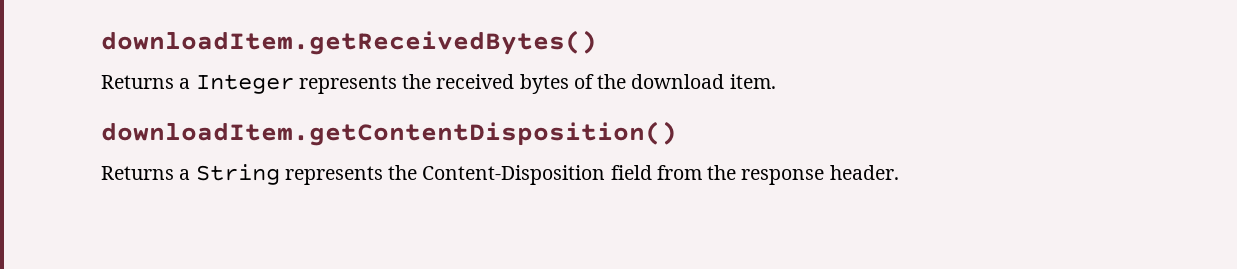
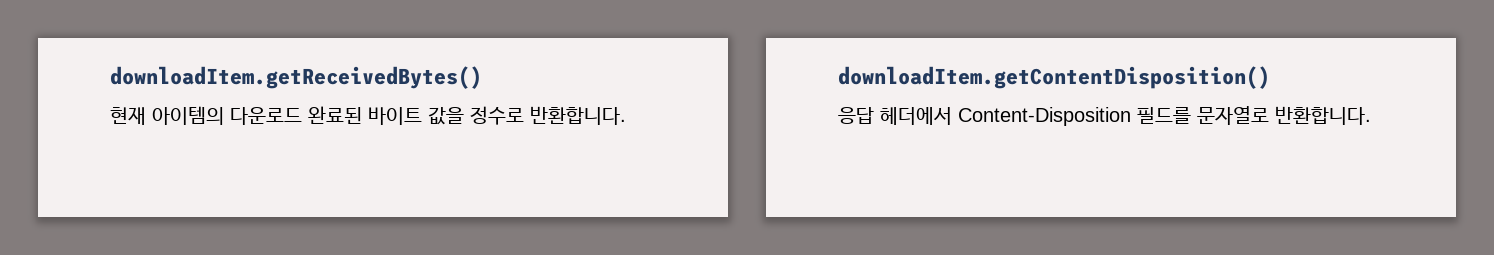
[101,74,776,94] [101,121,677,146] [101,164,899,185] Returns a Integer represents the received bytes of the download item. // downloadItem.getContentDisposition() // Returns a String represents the Content-Disposition field from the response header. -> [110,106,626,125] [838,66,1270,89] [838,106,1371,126] 현재 아이템의 다운로드 완료된 바이트 값을 정수로 반환합니다. // downloadItem.getContentDisposition() // 응답 헤더에서 Content-Disposition 필드를 문자열로 반환합니다.

